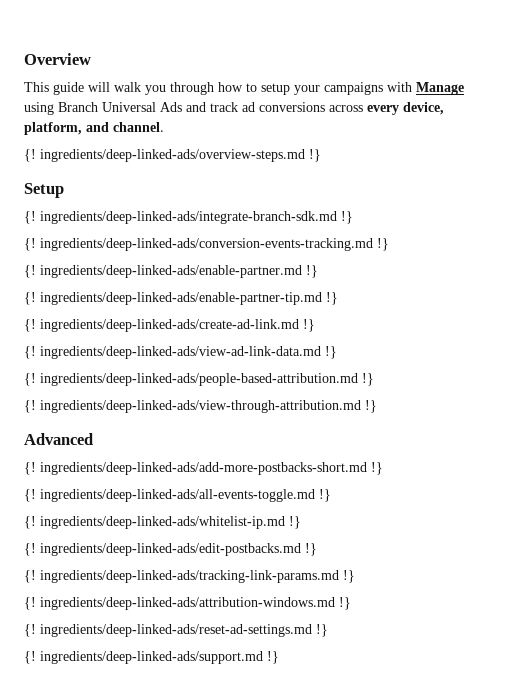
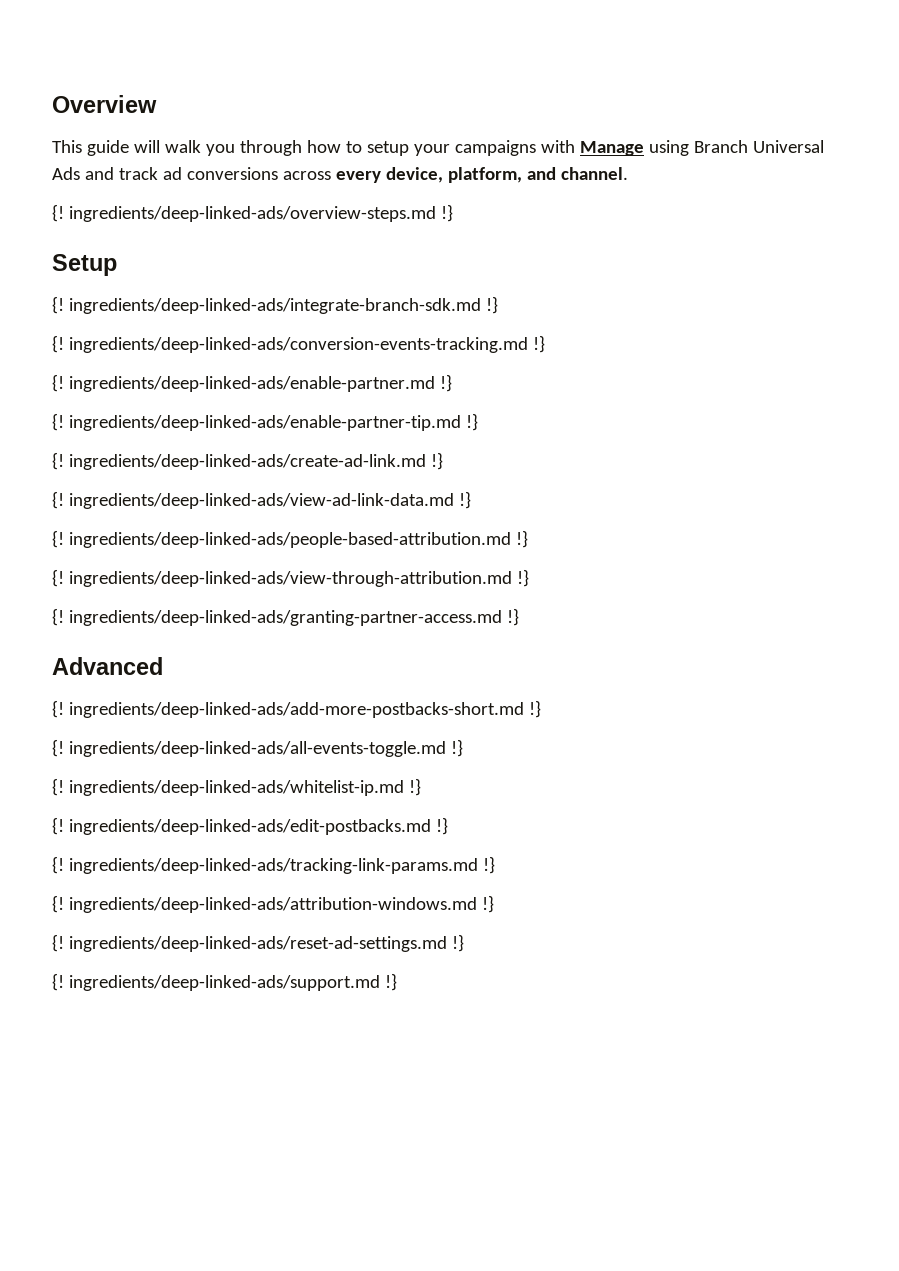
(377, 406) none -> [52,608,519,626] // {! ingredients/deep-linked-ads/granting-partner-access.md !}

